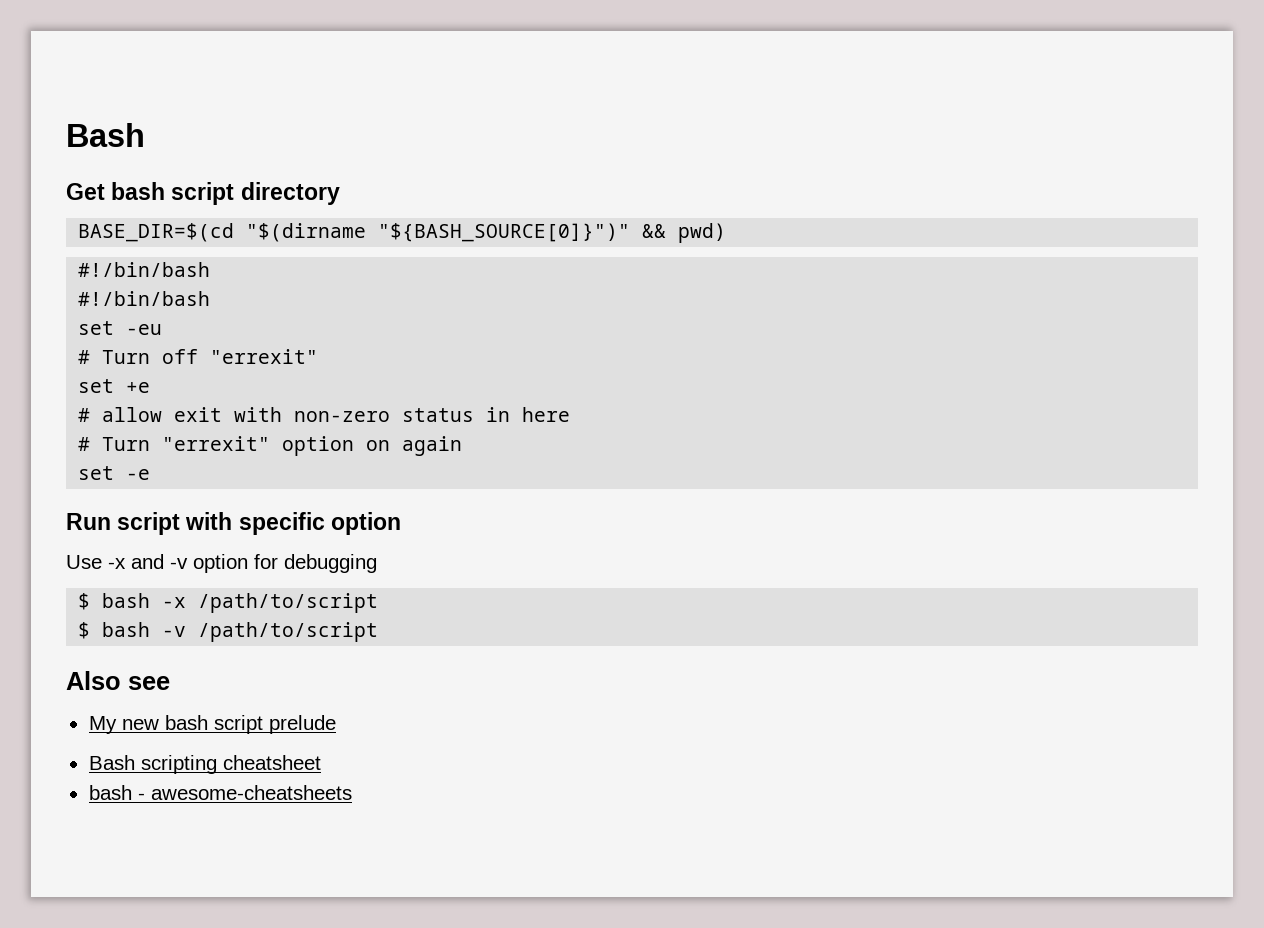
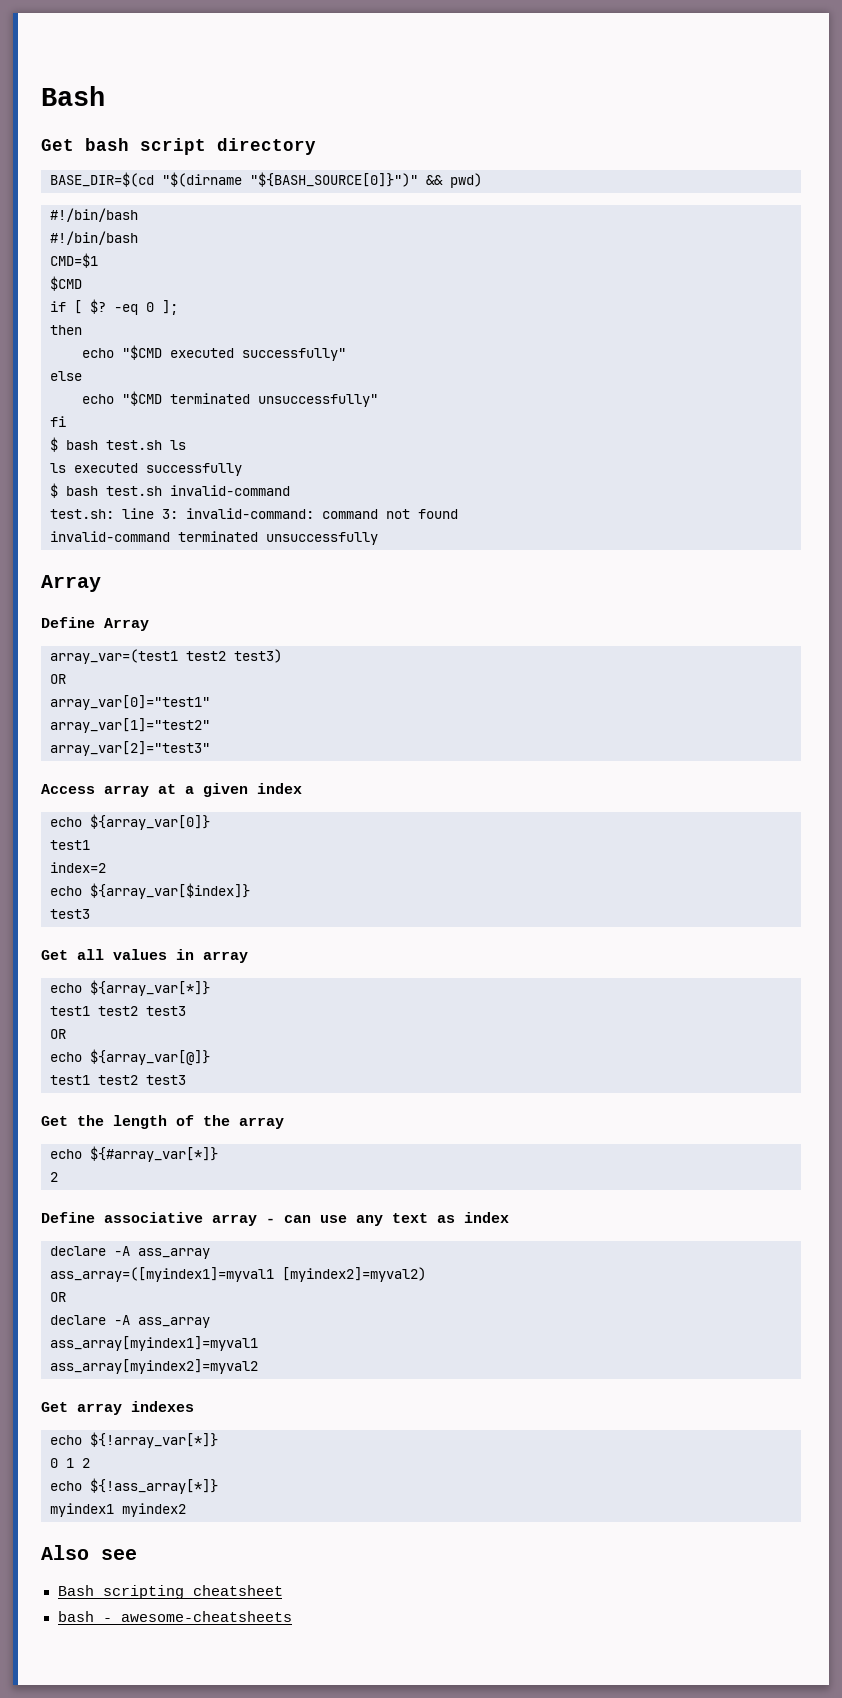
[78,321,163,335] [78,349,319,364] [78,379,151,393] [78,407,571,422] [78,436,463,456] [78,466,151,480] [66,512,401,535] [66,554,377,573] [78,593,379,613] [78,622,379,642] [66,671,170,690] [88,715,336,734] set -eu // # Turn off "errexit" // set +e // # allow exit with non-zero status in here // # Turn "errexit" option on again // set -e // Run script with specific option // Use -x and -v option for debugging // $ bash -x /path/to/script // $ bash -v /path/to/script // Also see // My new bash script prelude -> [50,253,98,268] [50,276,82,291] [50,299,178,315] [50,325,82,335] [82,345,346,361] [50,371,82,381] [82,391,378,407] [50,416,66,427] [50,437,186,452] [50,463,242,476] [50,483,290,498] [50,508,458,519] [50,531,378,545] [41,575,101,592] [41,617,149,631] [50,649,282,664] [50,674,66,684] [50,695,210,710] [50,718,210,733] [50,741,210,756] [41,783,302,797] [50,814,210,830] [50,840,90,850] [50,862,106,873] [50,883,250,899] [50,909,90,919] [41,949,248,963] [50,980,210,996] [50,1006,186,1016] [50,1029,66,1039] [50,1049,210,1065] [50,1075,186,1085] [41,1115,284,1129] [50,1146,218,1162] [50,1172,58,1182] [41,1212,509,1226] [50,1246,210,1259] [50,1267,426,1282] [50,1292,66,1302] [50,1315,210,1328] [50,1336,258,1351] [50,1359,258,1374] [41,1401,194,1415] [50,1432,218,1448] [50,1458,90,1468] [50,1478,218,1494] [50,1503,186,1517] [41,1545,137,1560] CMD=$1 // $CMD // if [ $? -eq 0 ]; // then // echo "$CMD executed successfully" // else // echo "$CMD terminated unsuccessfully" // fi // $ bash test.sh ls // ls executed successfully // $ bash test.sh invalid-command // test.sh: line 3: invalid-command: command not found // invalid-command terminated unsuccessfully // Array // Define Array // array_var=(test1 test2 test3) // OR // array_var[0]="test1" // array_var[1]="test2" // array_var[2]="test3" // Access array at a given index // echo ${array_var[0]} // test1 // index=2 // echo ${array_var[$index]} // test3 // Get all values in array // echo ${array_var[*]} // test1 test2 test3 // OR // echo ${array_var[@]} // test1 test2 test3 // Get the length of the array // echo ${#array_var[*]} // 2 // Define associative array - can use any text as index // declare -A ass_array // ass_array=([myindex1]=myval1 [myindex2]=myval2) // OR // declare -A ass_array // ass_array[myindex1]=myval1 // ass_array[myindex2]=myval2 // Get array indexes // echo ${!array_var[*]} // 0 1 2 // echo ${!ass_array[*]} // myindex1 myindex2 // Also see

